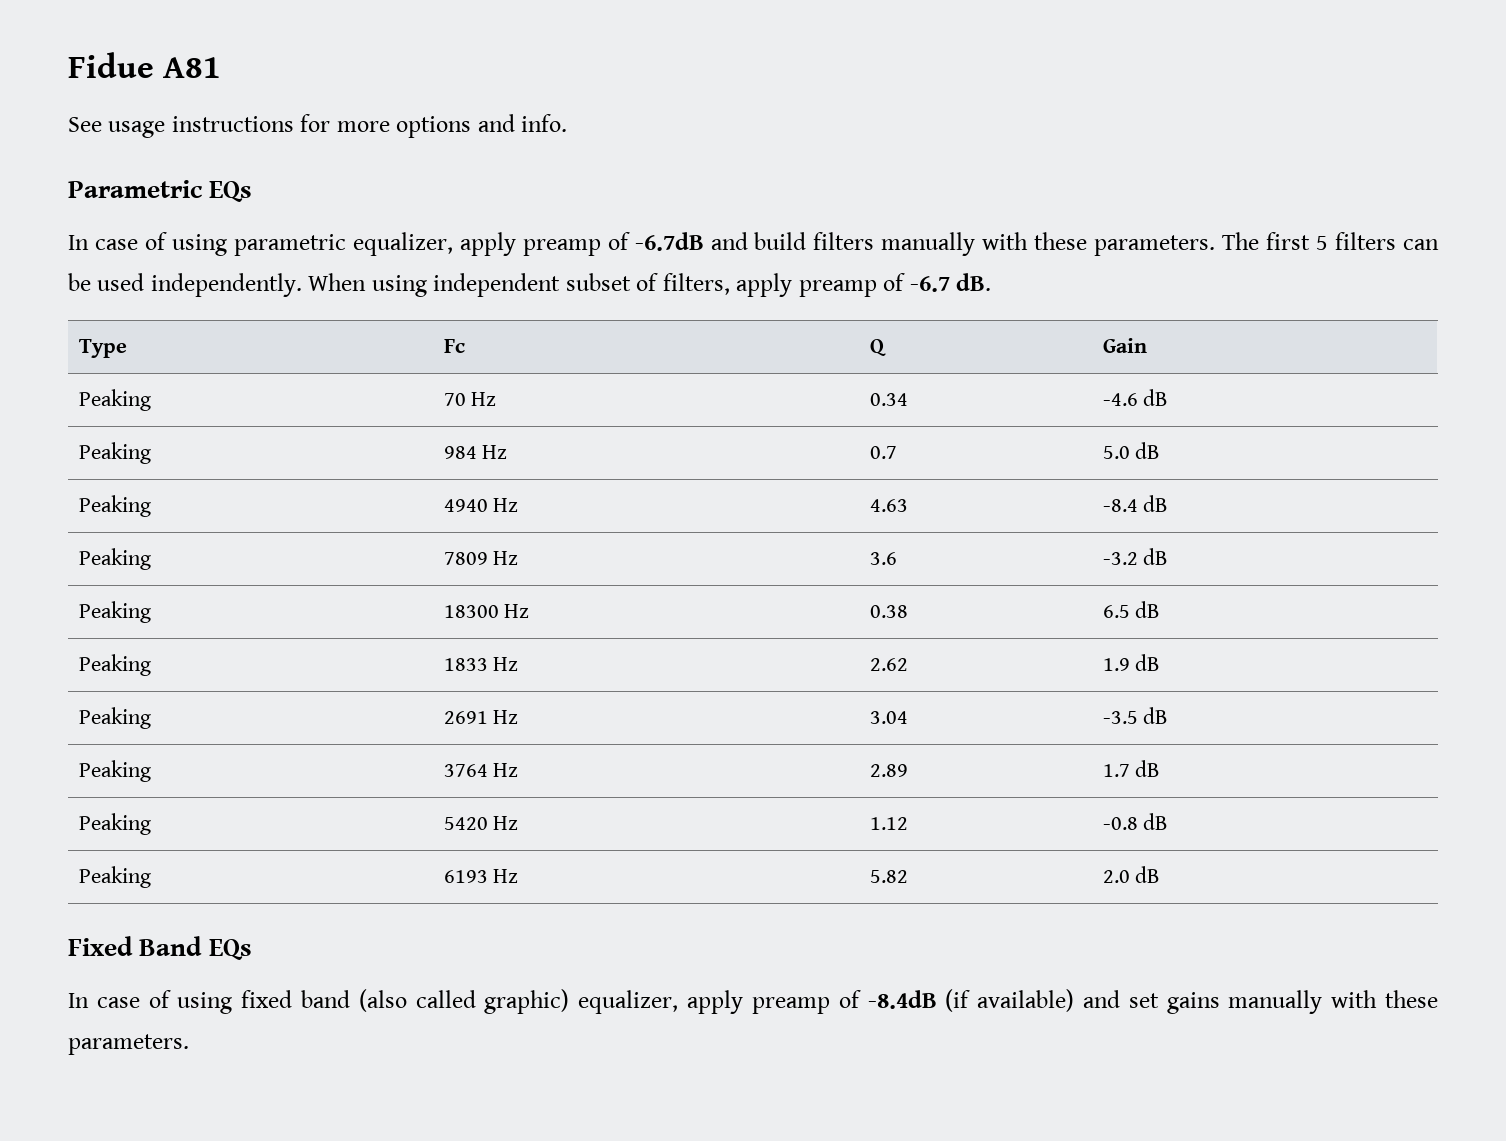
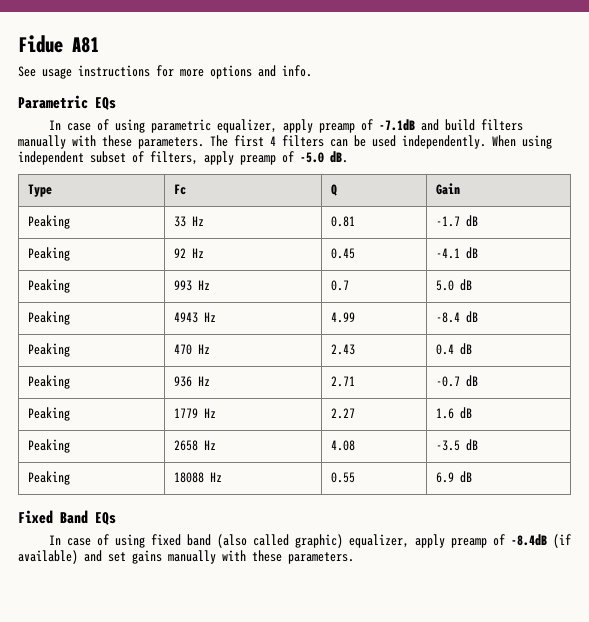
[634,232,704,251] -6.7dB -> [378,119,415,131] -7.1dB
[1316,236,1329,250] 5 -> [270,136,276,146] 4
[909,276,950,292] -6.7 -> [300,152,324,163] -5.0
[443,392,497,406] [869,393,908,406] [1102,389,1168,406] [78,442,151,464] [443,446,477,459] 70 Hz | 0.34 | -4.6 dB // Peaking | 984 -> [174,216,205,227] [331,216,356,227] [436,215,479,227] [28,247,71,261] [174,248,205,258] [331,248,356,259] [436,247,479,259] [28,279,71,293] [174,280,193,291] 33 Hz | 0.81 | -1.7 dB // Peaking | 92 Hz | 0.45 | -4.1 dB // Peaking | 993
[443,498,519,512] [869,499,908,512] 4940 Hz | 4.63 -> [174,312,217,323] [331,312,356,323] 4943 Hz | 4.99
[443,551,519,565] [869,552,897,565] [1102,548,1168,565] [78,601,151,623] [443,604,530,618] [869,605,908,618] [1102,601,1160,618] [78,654,151,676] [443,657,519,671] [869,658,908,671] [1102,654,1160,671] [78,707,151,729] [443,710,519,724] [869,711,908,724] 7809 Hz | 3.6 | -3.2 dB // Peaking | 18300 Hz | 0.38 | 6.5 dB // Peaking | 1833 Hz | 2.62 | 1.9 dB // Peaking | 2691 Hz | 3.04 -> [174,344,211,355] [331,344,356,355] [436,343,473,355] [28,375,71,389] [174,376,211,387] [331,376,356,387] [436,375,479,387] [28,407,71,421] [174,408,217,418] [331,408,356,419] [436,407,473,419] [28,439,71,453] [174,440,217,451] [331,440,356,451] 470 Hz | 2.43 | 0.4 dB // Peaking | 936 Hz | 2.71 | -0.7 dB // Peaking | 1779 Hz | 2.27 | 1.6 dB // Peaking | 2658 Hz | 4.08
[443,763,519,777] [869,764,908,777] [1102,760,1160,777] [78,813,151,835] [443,816,519,830] [869,817,908,830] [1102,813,1168,830] [78,866,151,888] [443,869,519,883] [869,870,908,883] [1102,870,1130,883] 3764 Hz | 2.89 | 1.7 dB // Peaking | 5420 Hz | 1.12 | -0.8 dB // Peaking | 6193 Hz | 5.82 | 2.0 -> [174,472,223,483] [331,472,356,483] [436,472,455,483] 18088 Hz | 0.55 | 6.9

